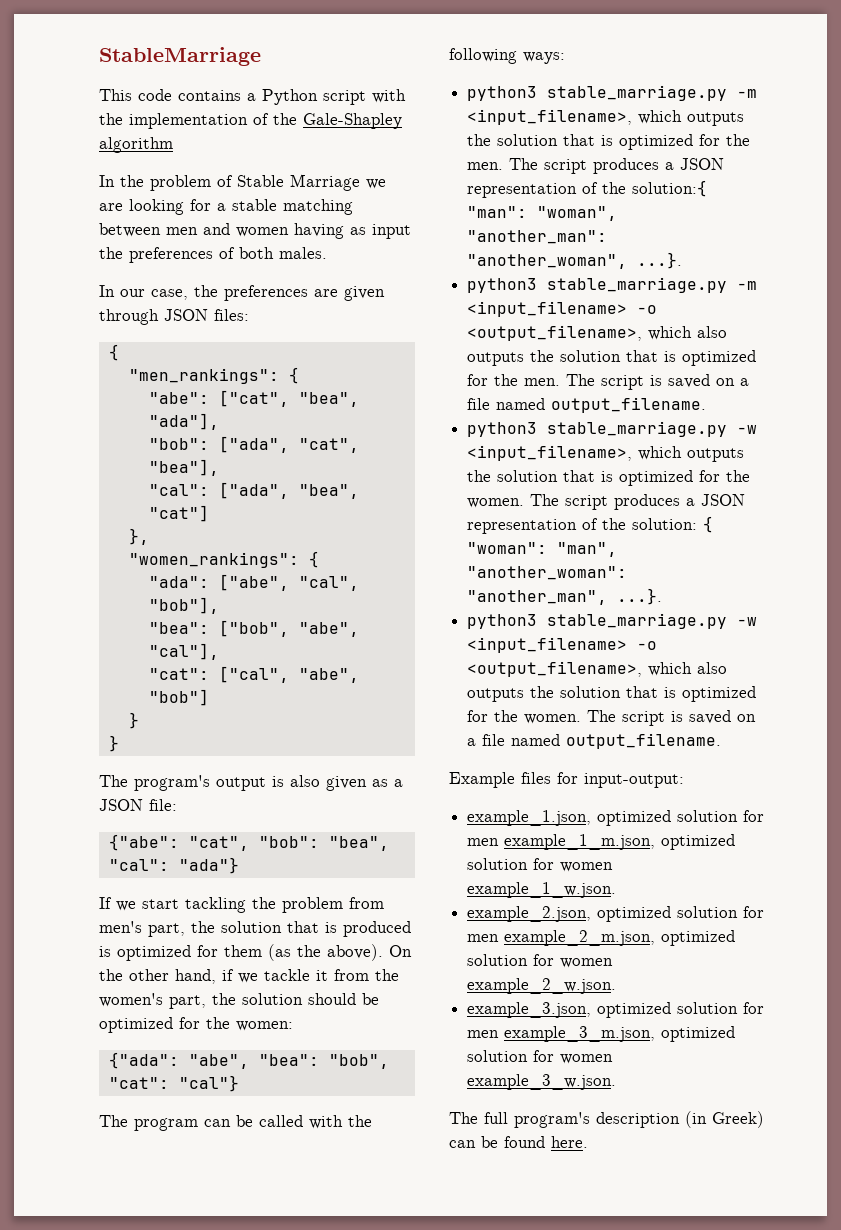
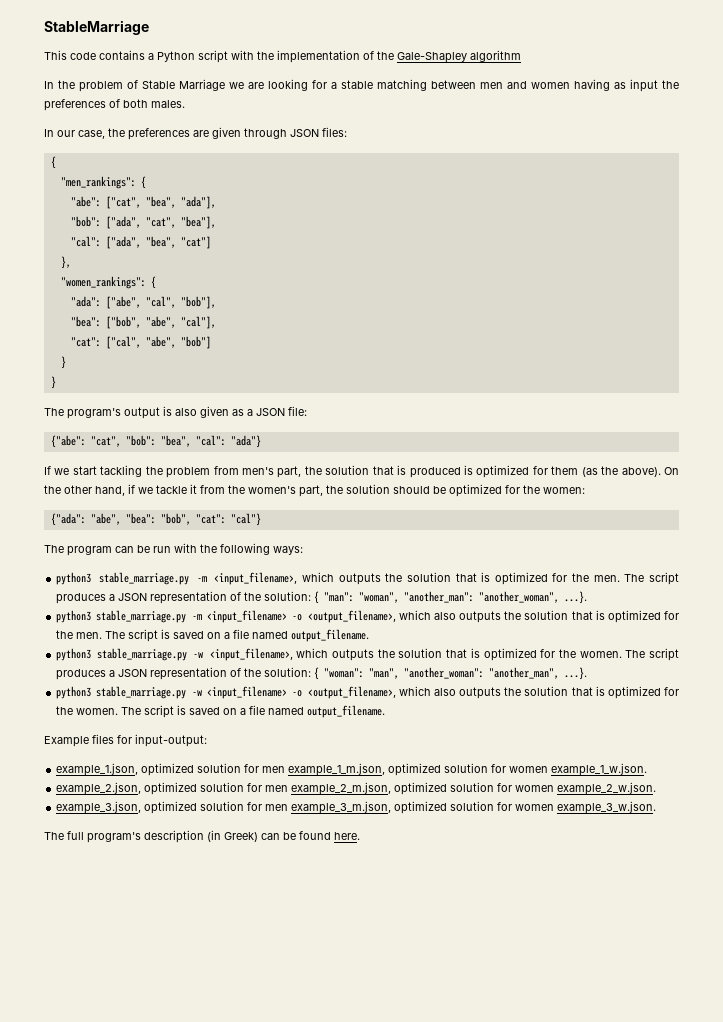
[259,1115,303,1127] called -> [153,546,171,553] run
[632,180,708,197] solution:{ -> [264,591,320,604] solution: {

